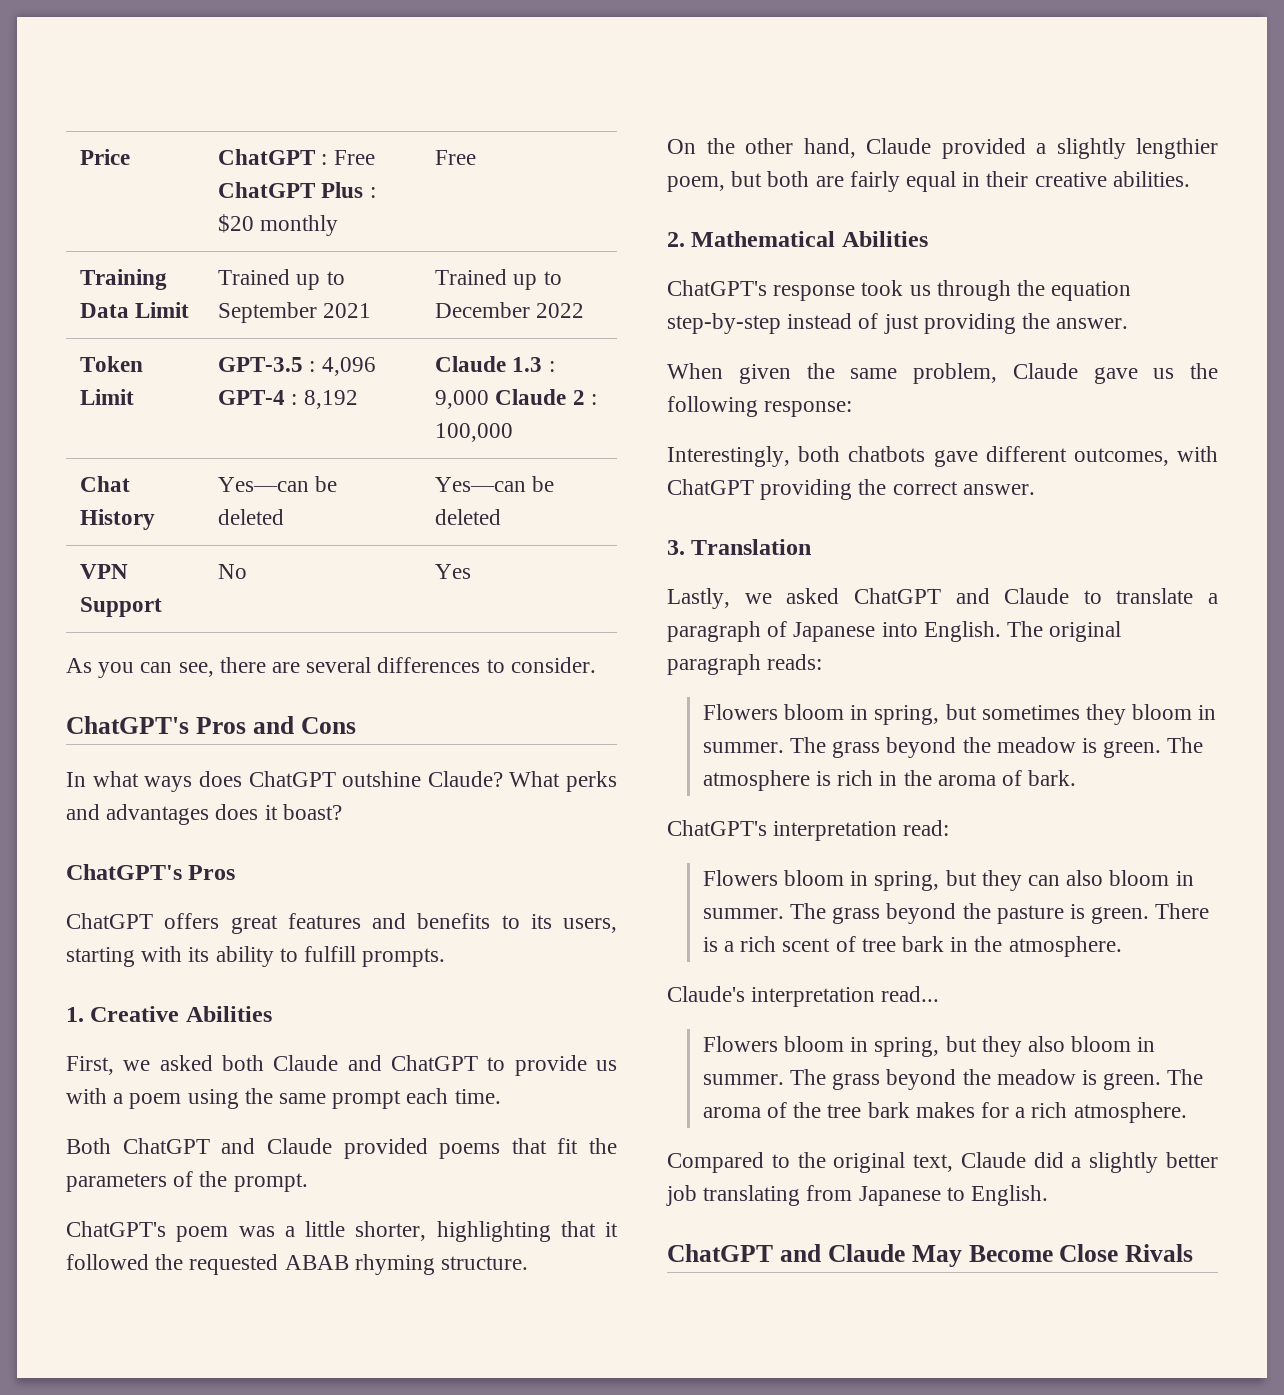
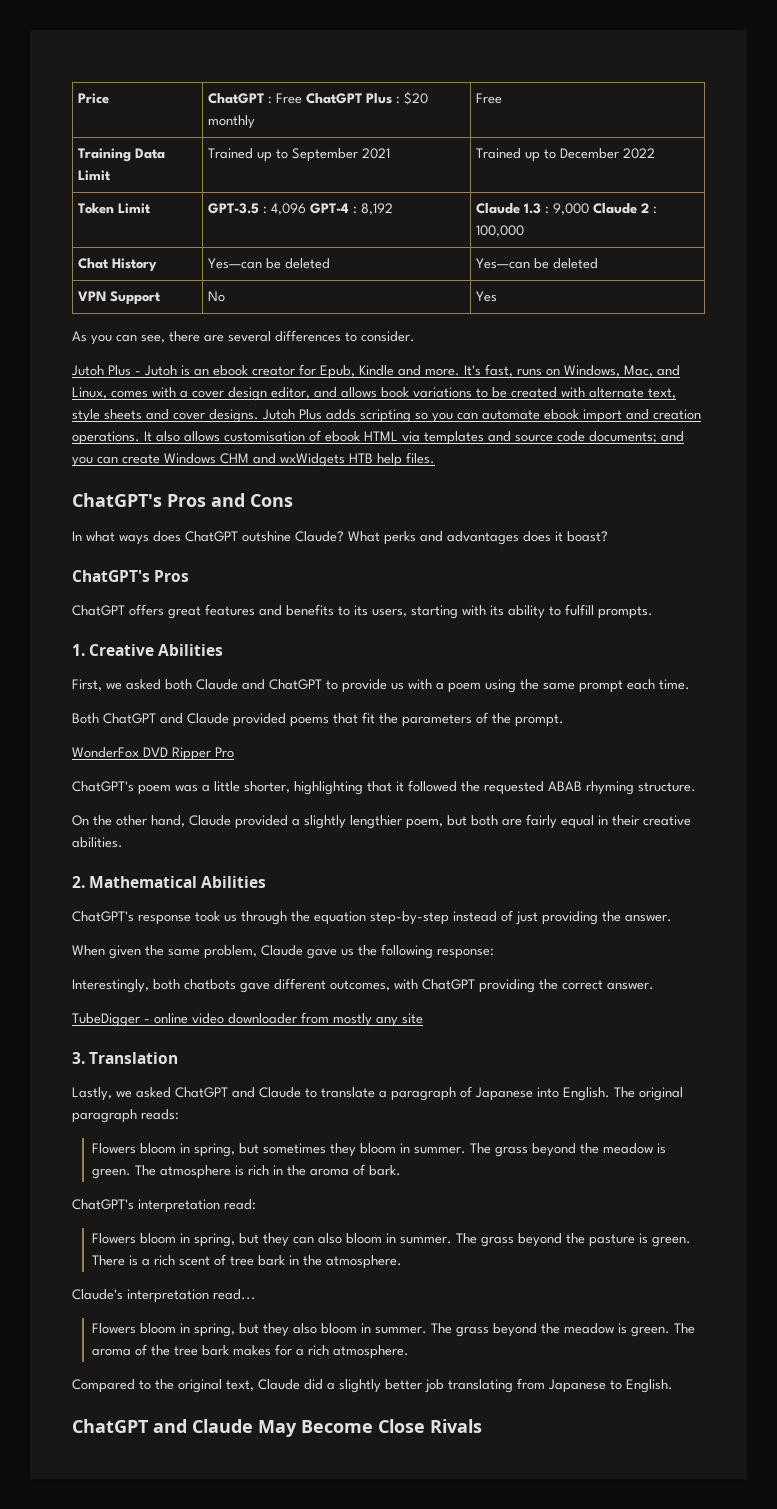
(596, 665) none -> [71,364,680,379] [72,387,676,401] [72,409,701,423] [72,430,684,445] [72,452,435,467] // Jutoh Plus - Jutoh is an ebook creator for Epub, Kindle and more. It's fast, runs on Windows, Mac, and Linux, comes with a cover design editor, and allows book variations to be created with alternate text, style sheets and cover designs. Jutoh Plus adds scripting so you can automate ebook import and creation operations. It also allows customisation of ebook HTML via templates and source code documents; and you can create Windows CHM and wxWidgets HTB help files.
(308, 1182) none -> [72,747,234,761] // WonderFox DVD Ripper Pro
(1035, 489) none -> [72,1012,423,1027] // TubeDigger - online video downloader from mostly any site

